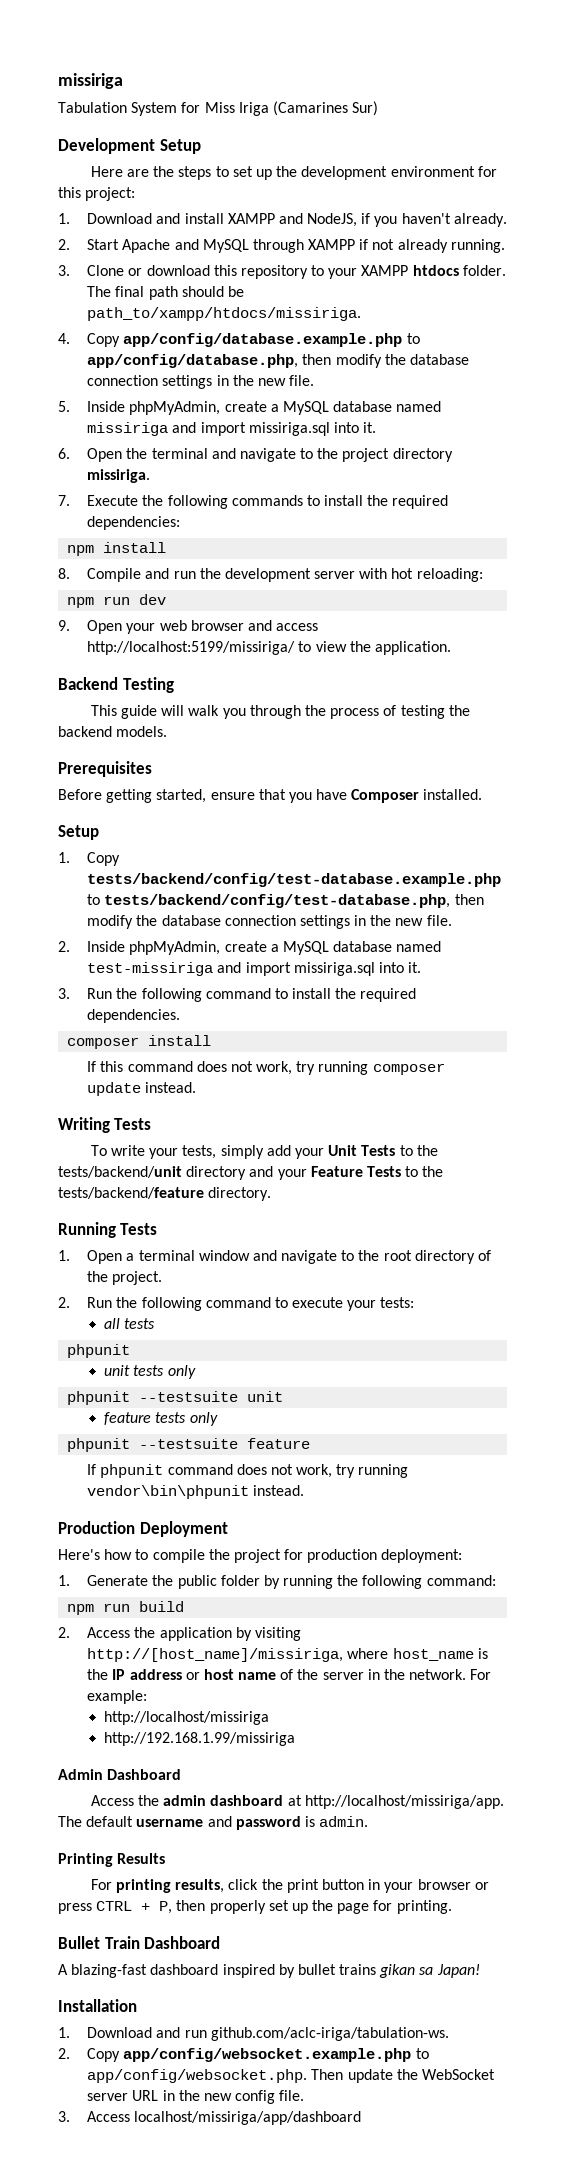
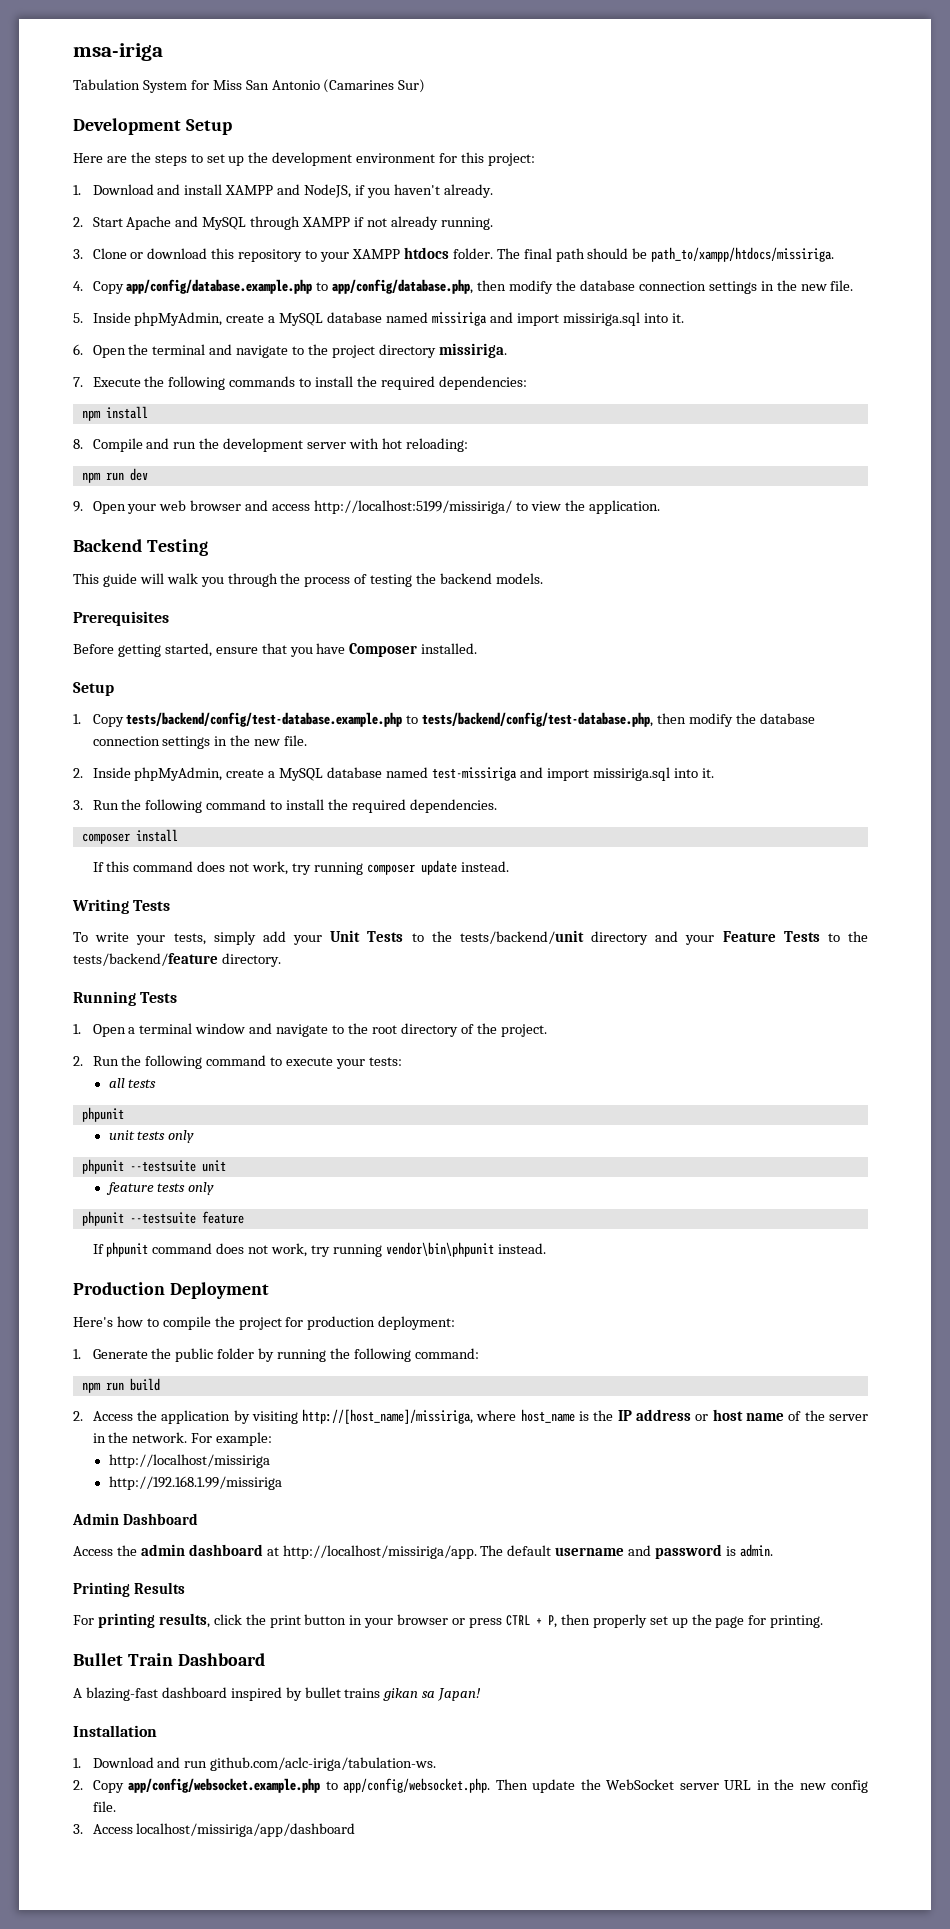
[58,73,123,89] missiriga -> [73,43,163,61] msa-iriga
[238,102,269,116] Iriga -> [245,80,320,90] San Antonio

